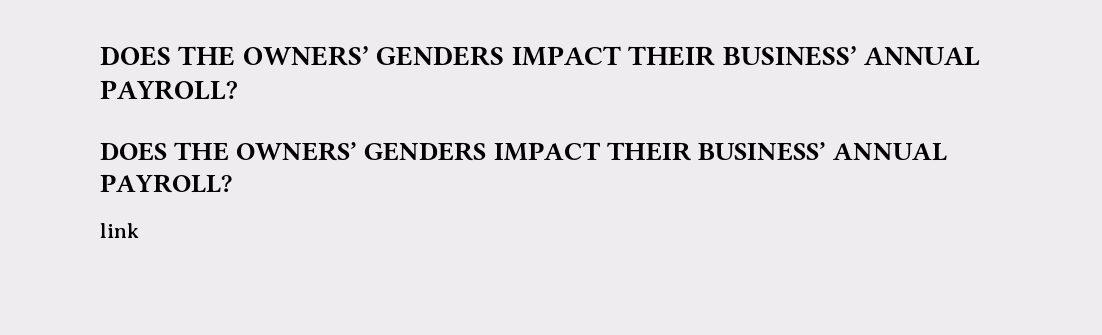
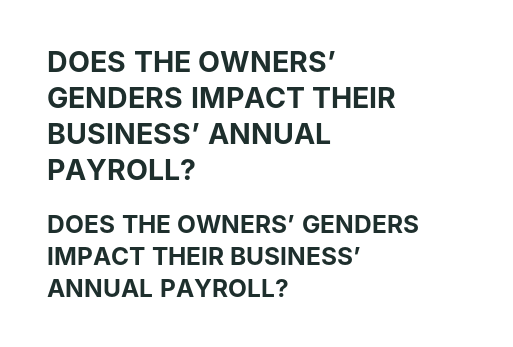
[100,223,139,238] // link -> (289, 288) none

